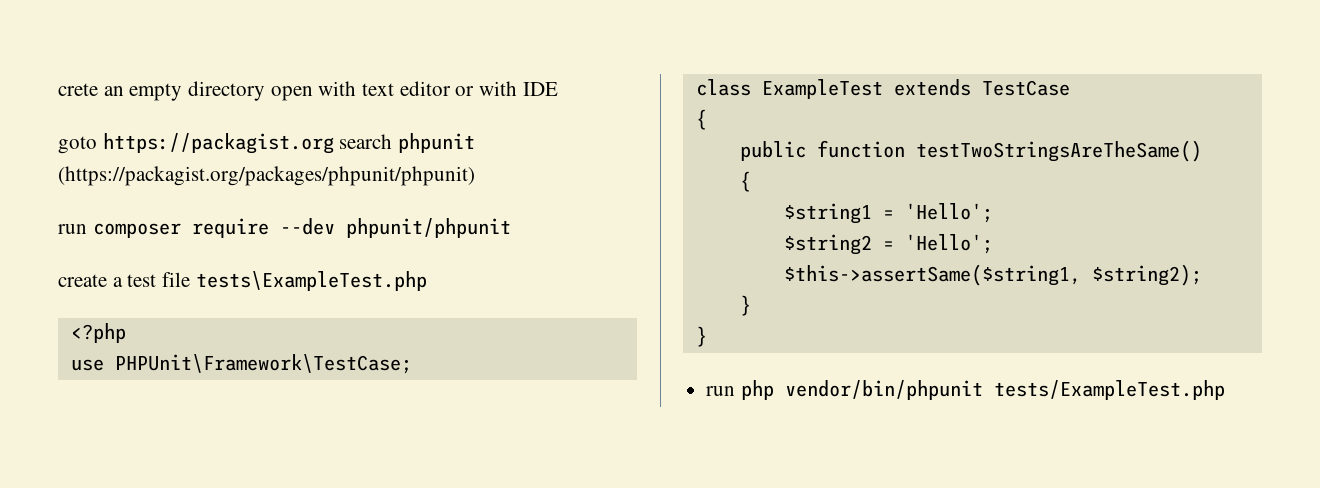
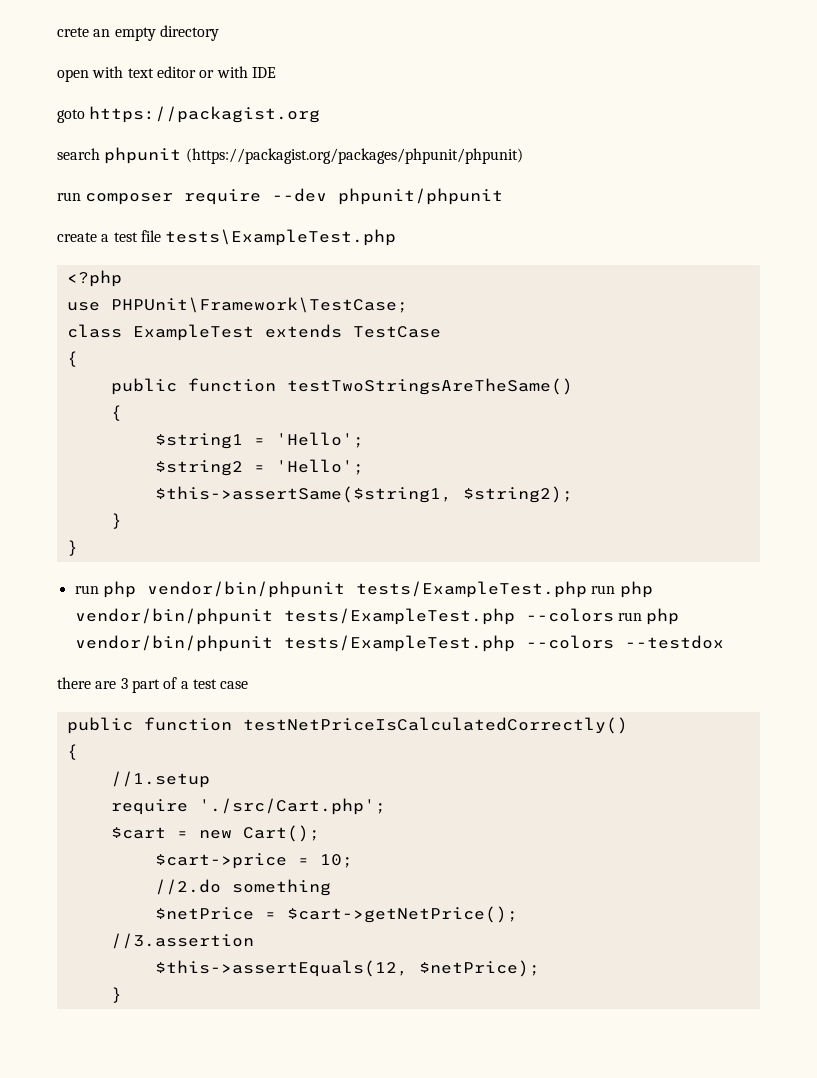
(266, 91) none -> (219, 33) //
(334, 143) none -> (321, 114) //
(1225, 390) none -> [591,581,653,598] [74,608,680,625] [74,635,724,652] [57,677,249,693] [66,717,628,734] [66,744,78,760] [110,771,210,788] [110,798,386,815] [110,825,320,842] [154,853,353,869] [154,879,331,896] [154,906,518,923] [110,933,254,949] [154,960,540,977] [110,987,122,1003] run php vendor/bin/phpunit tests/ExampleTest.php --colors run php vendor/bin/phpunit tests/ExampleTest.php --colors --testdox // there are 3 part of a test case // public function testNetPriceIsCalculatedCorrectly() // { // //1.setup // require './src/Cart.php'; // $cart = new Cart(); // $cart->price = 10; // //2.do something // $netPrice = $cart->getNetPrice(); // //3.assertion // $this->assertEquals(12, $netPrice); // }

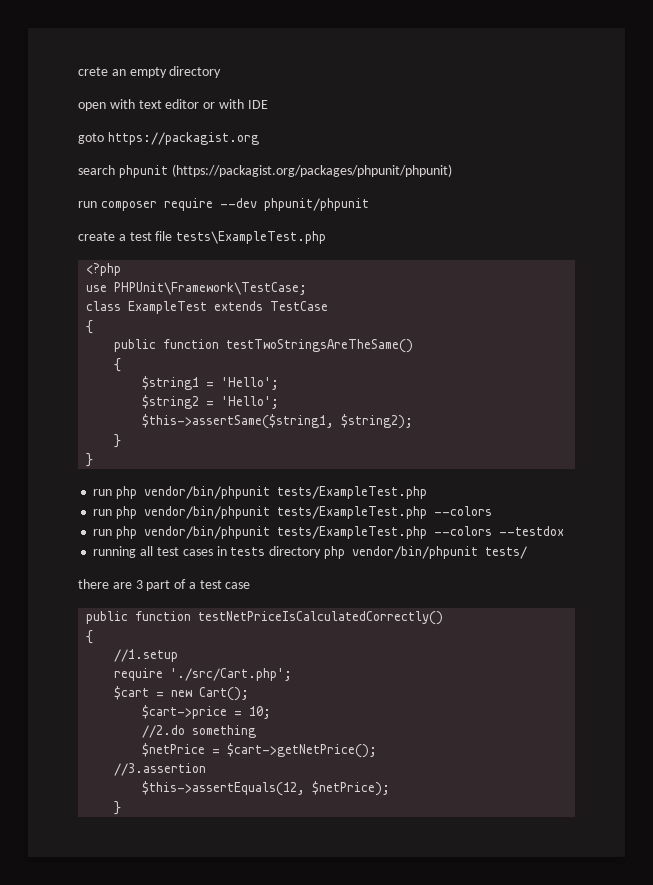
[591,581,653,598] [74,608,614,625] run php vendor/bin/phpunit tests/ExampleTest.php --colors -> [93,506,493,519] // run php vendor/bin/phpunit tests/ExampleTest.php --colors //
(724, 642) none -> [93,546,527,559] // running all test cases in tests directory php vendor/bin/phpunit tests/

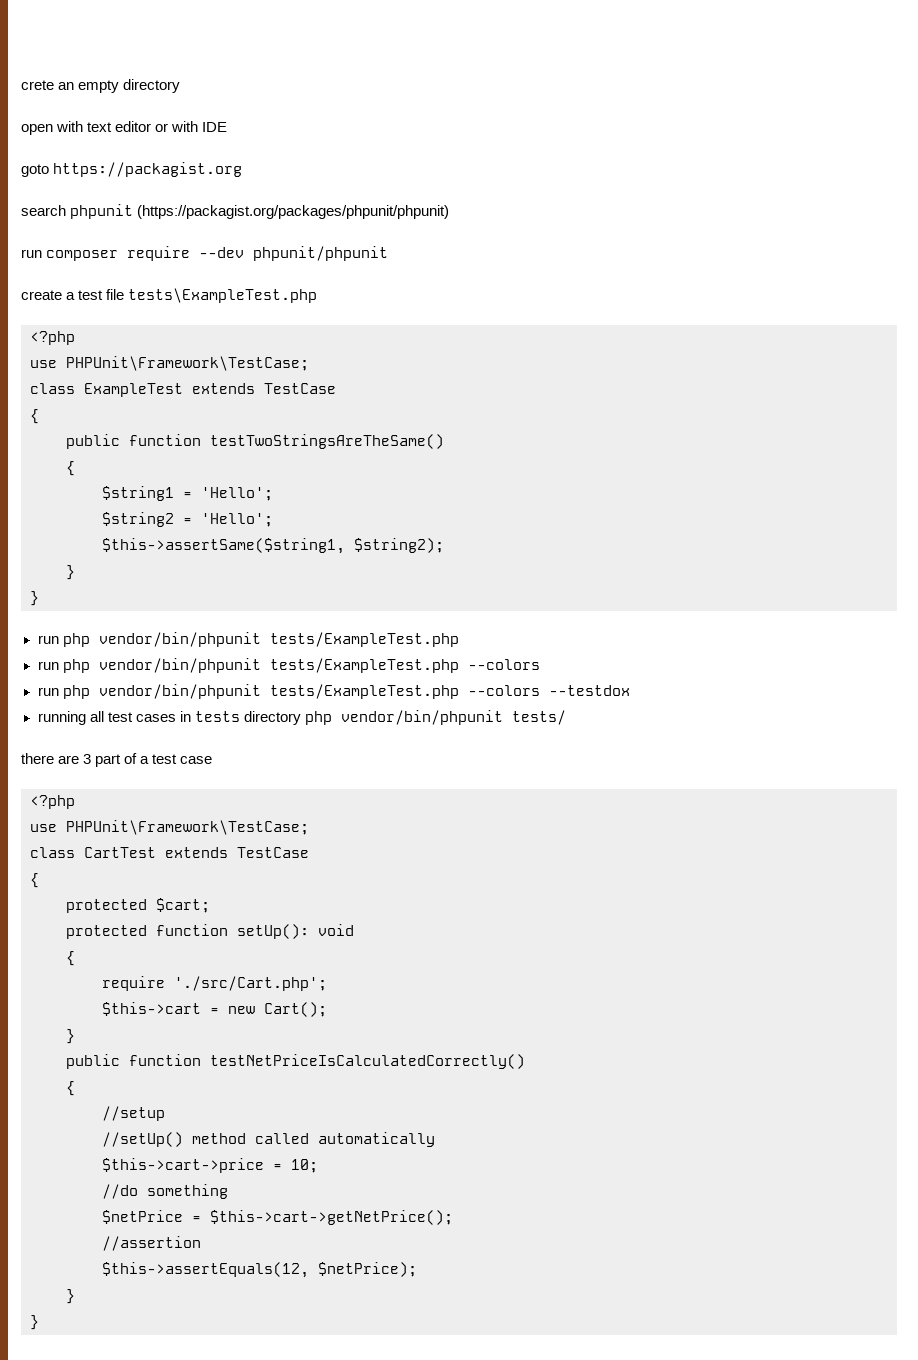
[86,611,444,625] [86,630,94,644] [114,649,179,662] [114,668,293,681] [114,686,250,701] [142,705,228,719] public function testNetPriceIsCalculatedCorrectly() // { // //1.setup // require './src/Cart.php'; // $cart = new Cart(); // $cart->price -> [30,795,75,809] [30,820,309,835] [30,847,309,858] [30,873,39,888] [66,898,210,913] [66,924,354,939] [66,951,75,966] [102,976,327,991] [102,1002,327,1017] [66,1029,75,1044] [66,1054,525,1069] [66,1081,75,1096] [102,1106,165,1121] [102,1132,435,1147] [102,1158,264,1173] <?php // use PHPUnit\Framework\TestCase; // class CartTest extends TestCase // { // protected $cart; // protected function setUp(): void // { // require './src/Cart.php'; // $this->cart = new Cart(); // } // public function testNetPriceIsCalculatedCorrectly() // { // //setup // //setUp() method called automatically // $this->cart->price
[142,725,186,738] //2.do -> [102,1184,138,1199] //do
[227,743,378,758] [114,763,207,776] $cart->getNetPrice(); // //3.assertion -> [210,1210,453,1225] [102,1236,201,1251] $this->cart->getNetPrice(); // //assertion
(122, 808) none -> [30,1315,39,1330] // }

